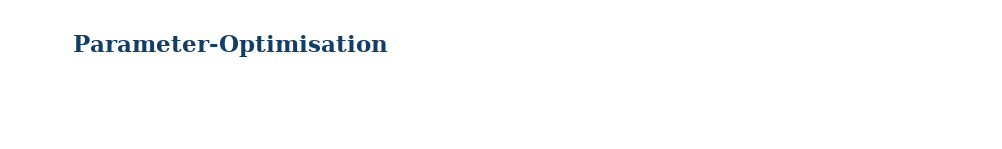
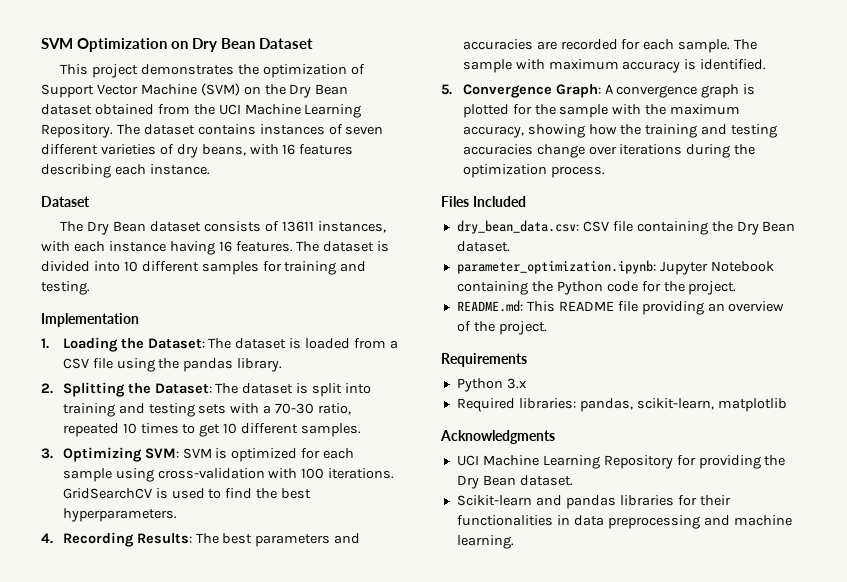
[73,35,388,57] Parameter-Optimisation -> [41,38,313,52] [60,64,365,78] [41,83,349,98] [41,104,362,118] [41,124,384,138] [41,144,354,158] [41,164,210,178] [41,196,90,207] [60,221,386,235] [41,241,390,255] [41,261,367,275] [41,281,90,295] [41,313,139,327] [41,337,399,352] [62,358,283,372] [41,382,372,397] [62,403,352,417] [62,423,362,437] [41,447,355,462] [62,468,395,482] [62,488,312,499] [62,508,177,522] [41,532,361,547] [462,39,758,53] [462,59,767,73] [441,84,756,98] [462,104,741,118] [462,124,778,138] [462,144,756,158] [462,164,605,178] [441,196,526,207] [456,220,796,235] [456,241,510,252] [456,260,774,275] [456,281,737,295] [456,300,785,315] [456,321,547,335] [441,353,527,367] [456,378,527,392] [456,398,787,412] [440,430,555,444] [456,455,786,469] [456,475,573,489] [456,495,731,509] [456,515,792,529] [456,535,514,549] SVM Optimization on Dry Bean Dataset // This project demonstrates the optimization of Support Vector Machine (SVM) on the Dry Bean dataset obtained from the UCI Machine Learning Repository. The dataset contains instances of seven different varieties of dry beans, with 16 features describing each instance. // Dataset // The Dry Bean dataset consists of 13611 instances, with each instance having 16 features. The dataset is divided into 10 different samples for training and testing. // Implementation // 1. Loading the Dataset: The dataset is loaded from a CSV file using the pandas library. // 2. Splitting the Dataset: The dataset is split into training and testing sets with a 70-30 ratio, repeated 10 times to get 10 different samples. // 3. Optimizing SVM: SVM is optimized for each sample using cross-validation with 100 iterations. GridSearchCV is used to find the best hyperparameters. // 4. Recording Results: The best parameters and accuracies are recorded for each sample. The sample with maximum accuracy is identified. // 5. Convergence Graph: A convergence graph is plotted for the sample with the maximum accuracy, showing how the training and testing accuracies change over iterations during the optimization process. // Files Included // dry_bean_data.csv: CSV file containing the Dry Bean dataset. // parameter_optimization.ipynb: Jupyter Notebook containing the Python code for the project. // README.md: This README file providing an overview of the project. // Requirements // Python 3.x // Required libraries: pandas, scikit-learn, matplotlib // Acknowledgments // UCI Machine Learning Repository for providing the Dry Bean dataset. // Scikit-learn and pandas libraries for their functionalities in data preprocessing and machine learning.

